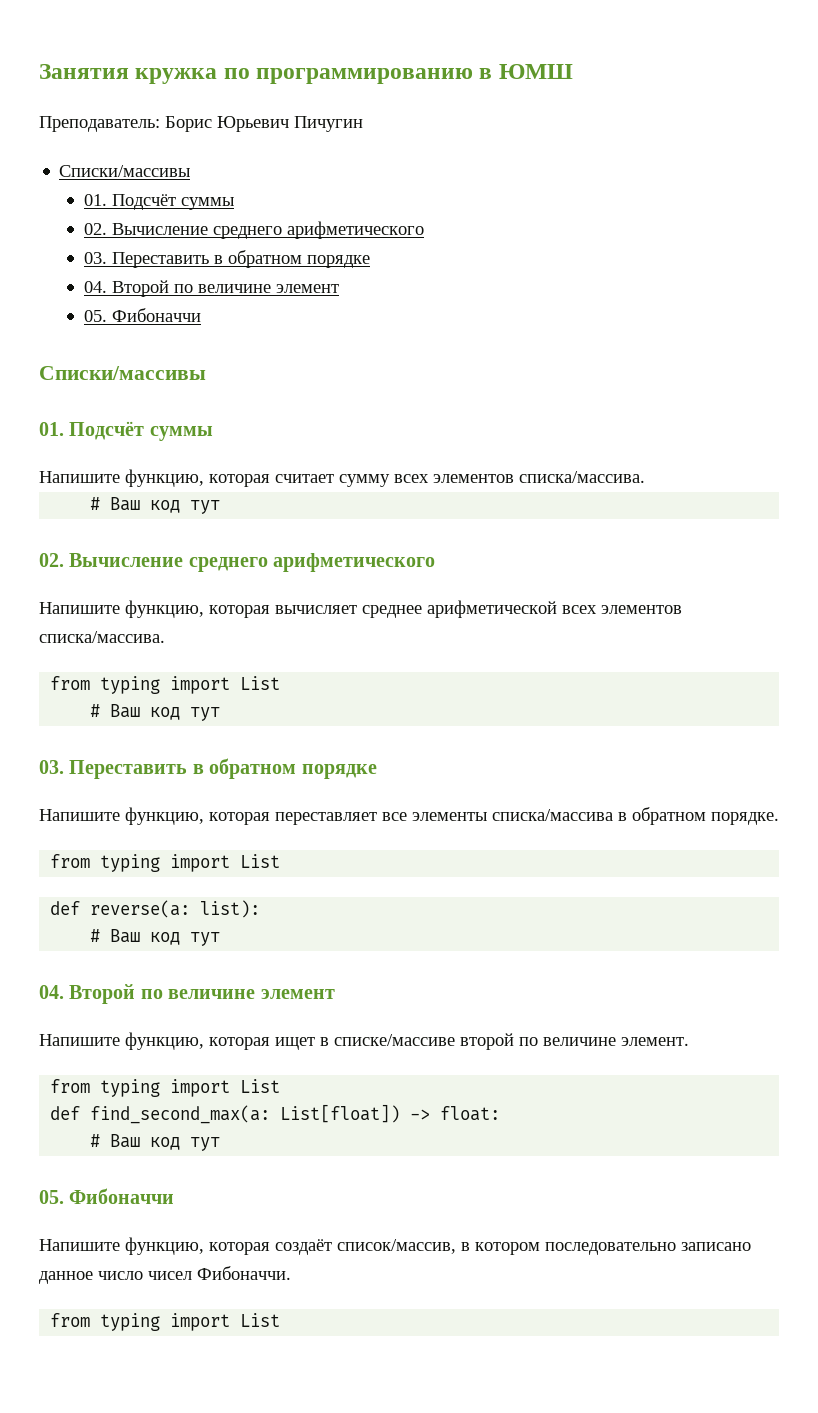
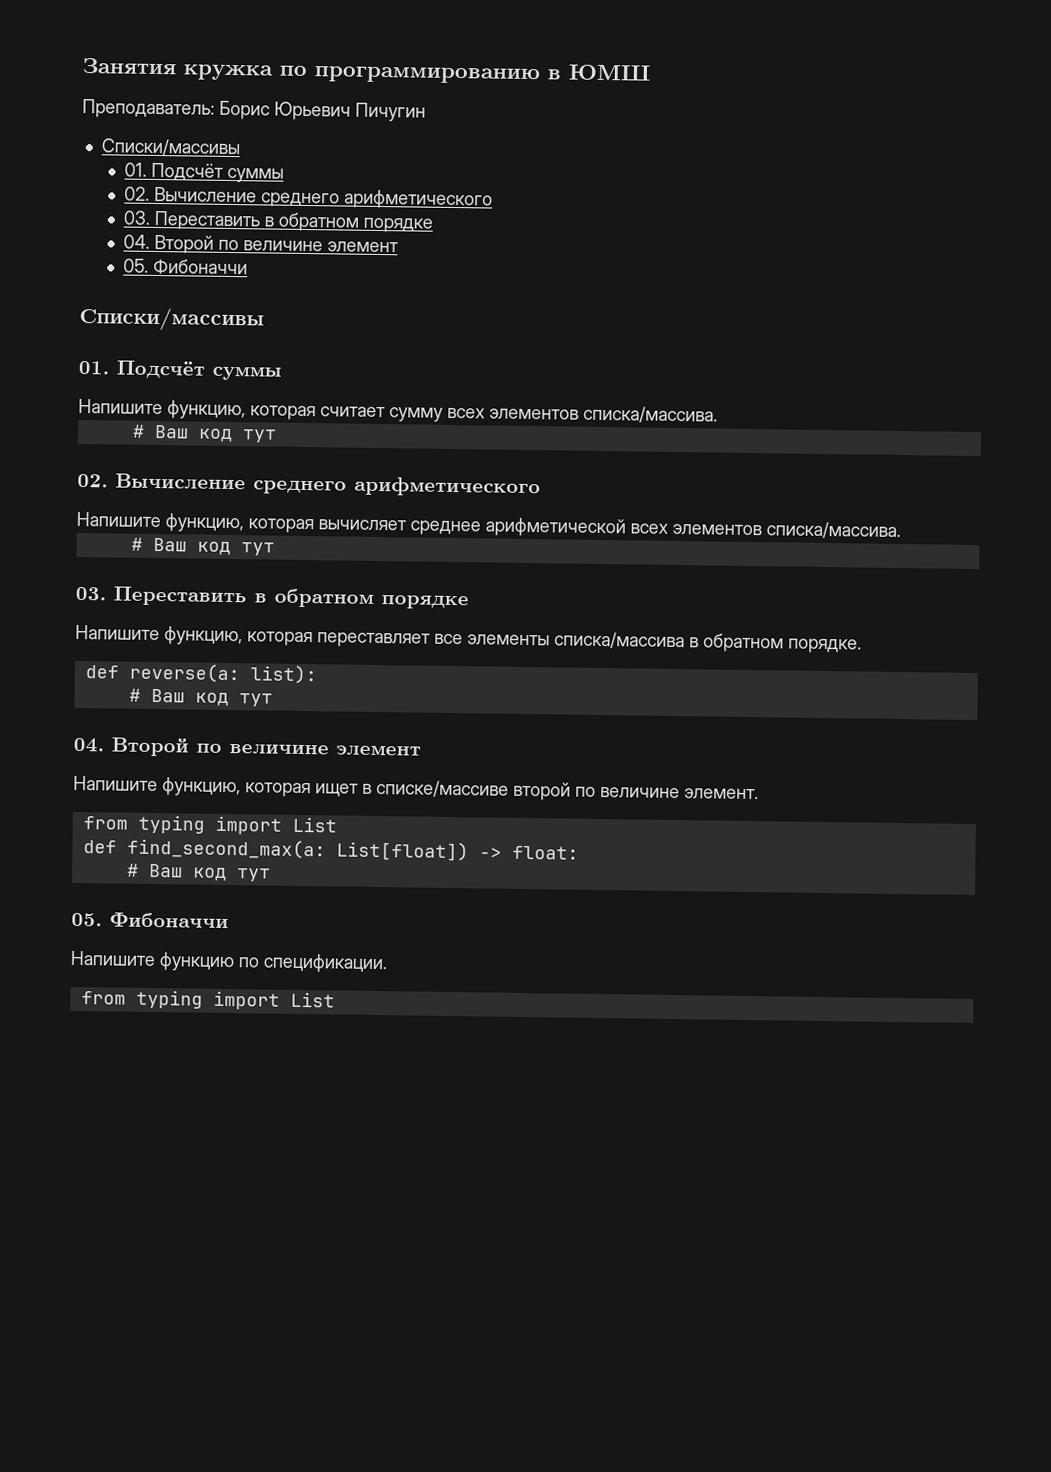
[50,676,281,694] // from typing import List -> (901, 530) none
[50,854,281,872] // from typing import List -> (862, 646) none
[125,1237,751,1255] [39,1266,291,1284] функцию, которая создаёт список/массив, в котором последовательно записано данное число чисел Фибоначчи. -> [159,952,388,974] функцию по спецификации.

